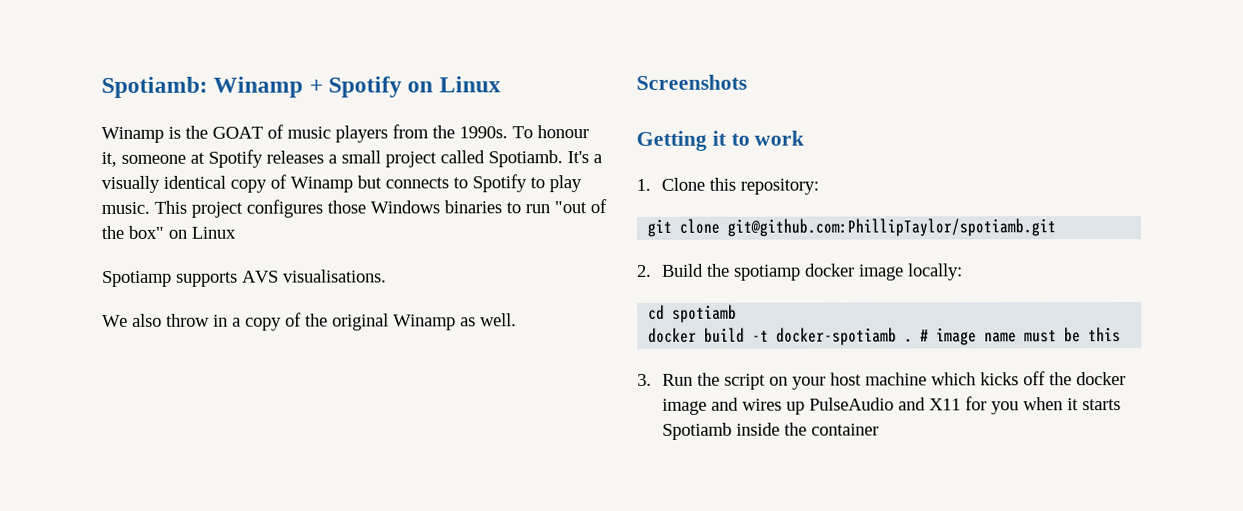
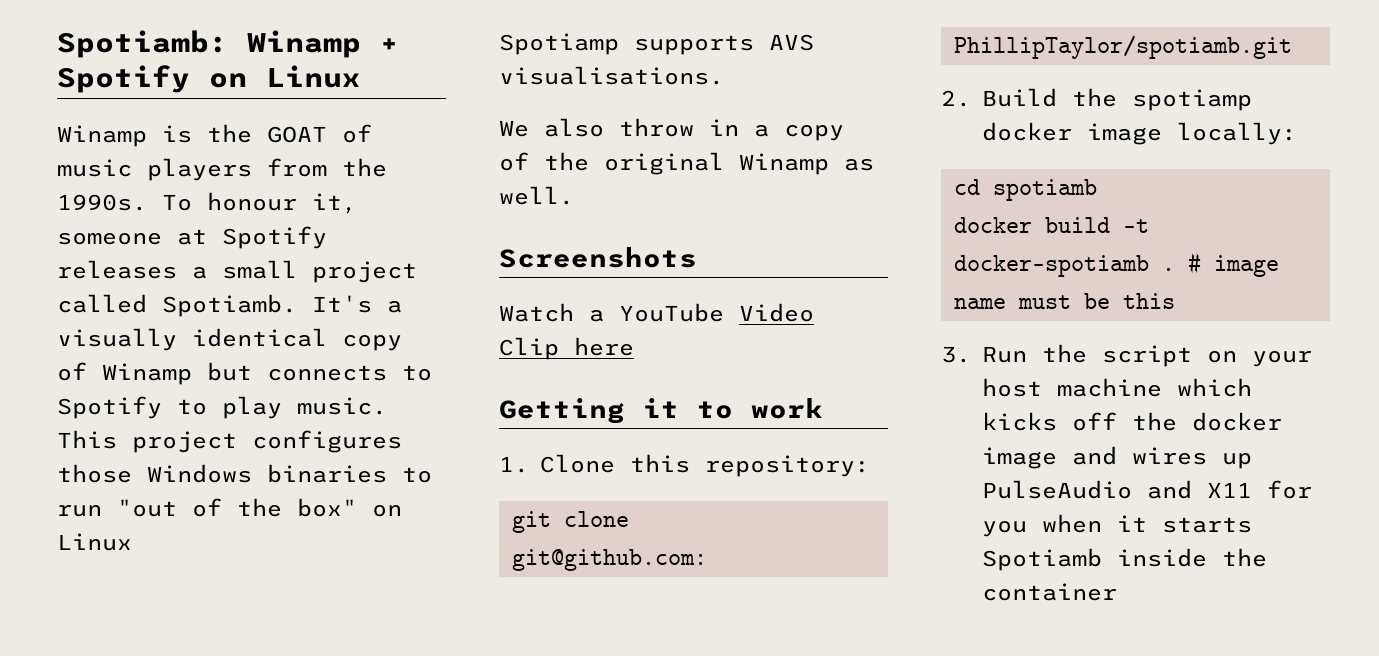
(747, 82) none -> [499,303,814,322] [499,337,634,360] // Watch a YouTube Video Clip here

